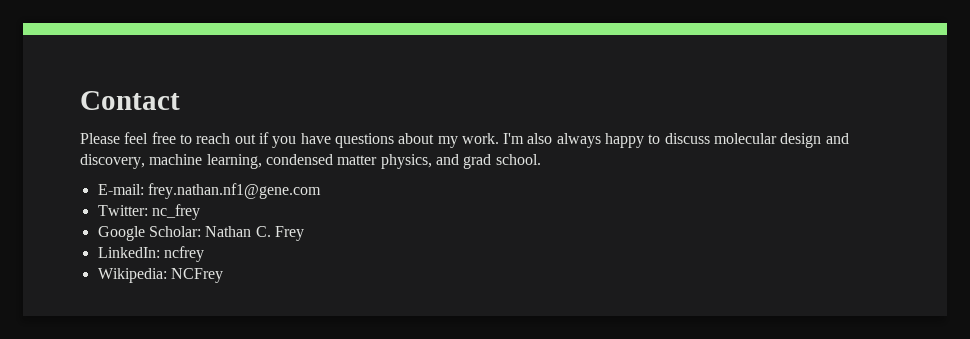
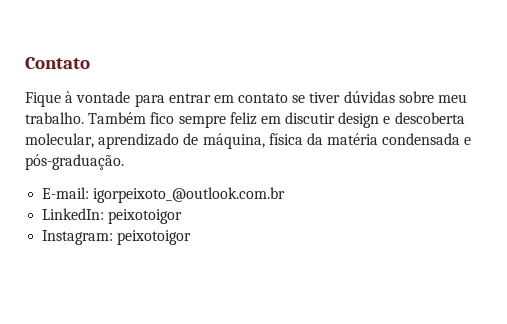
[80,91,180,110] [80,132,849,148] [80,154,541,169] [97,183,321,199] [97,204,200,220] [97,226,304,241] [97,246,204,262] [97,268,223,283] Contact // Please feel free to reach out if you have questions about my work. I'm also always happy to discuss molecular design and discovery, machine learning, condensed matter physics, and grad school. // E-mail: frey.nathan.nf1@gene.com // Twitter: nc_frey // Google Scholar: Nathan C. Frey // LinkedIn: ncfrey // Wikipedia: NCFrey -> [25,57,90,69] [25,91,468,107] [25,112,465,128] [25,133,472,149] [25,154,124,170] [42,187,286,203] [42,208,183,224] [42,230,192,245] Contato // Fique à vontade para entrar em contato se tiver dúvidas sobre meu trabalho. Também fico sempre feliz em discutir design e descoberta molecular, aprendizado de máquina, física da matéria condensada e pós-graduação. // E-mail: igorpeixoto_@outlook.com.br // LinkedIn: peixotoigor // Instagram: peixotoigor

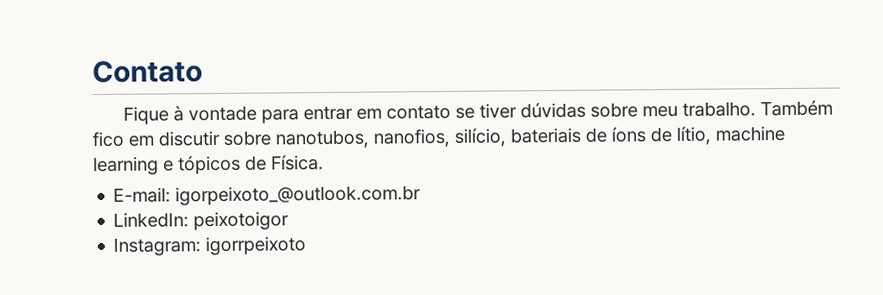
[178,112,465,128] [25,133,472,149] [25,154,124,170] sempre feliz em discutir design e descoberta molecular, aprendizado de máquina, física da matéria condensada e pós-graduação. -> [128,125,785,149] [93,154,324,176] em discutir sobre nanotubos, nanofios, silício, bateriais de íons de lítio, machine learning e tópicos de Física.
[117,230,192,245] peixotoigor -> [205,236,307,256] igorrpeixoto

